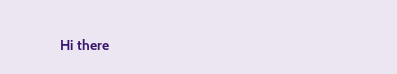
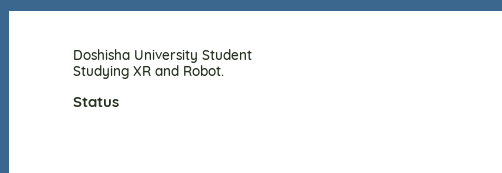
[60,39,109,50] Hi there -> [73,49,252,63] [73,65,224,79] [73,97,119,107] Doshisha University Student // Studying XR and Robot. // Status

